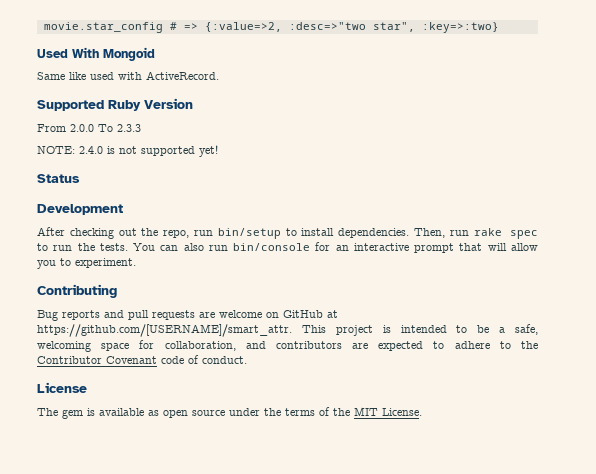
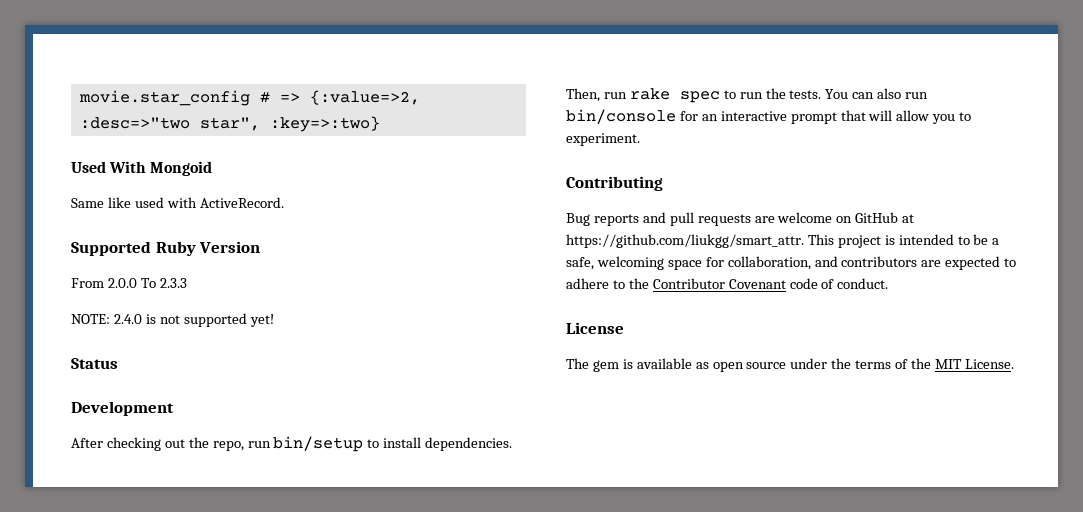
[37,324,292,337] https://github.com/[USERNAME]/smart_attr. -> [566,234,804,248] https://github.com/liukgg/smart_attr.

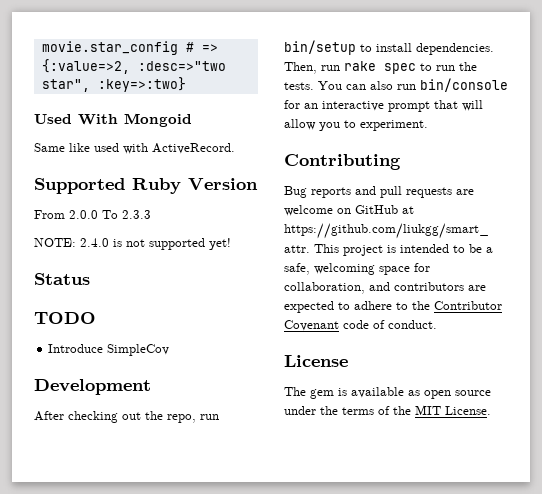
(118, 363) none -> [34,312,96,324] [48,344,170,356] // TODO // Introduce SimpleCov

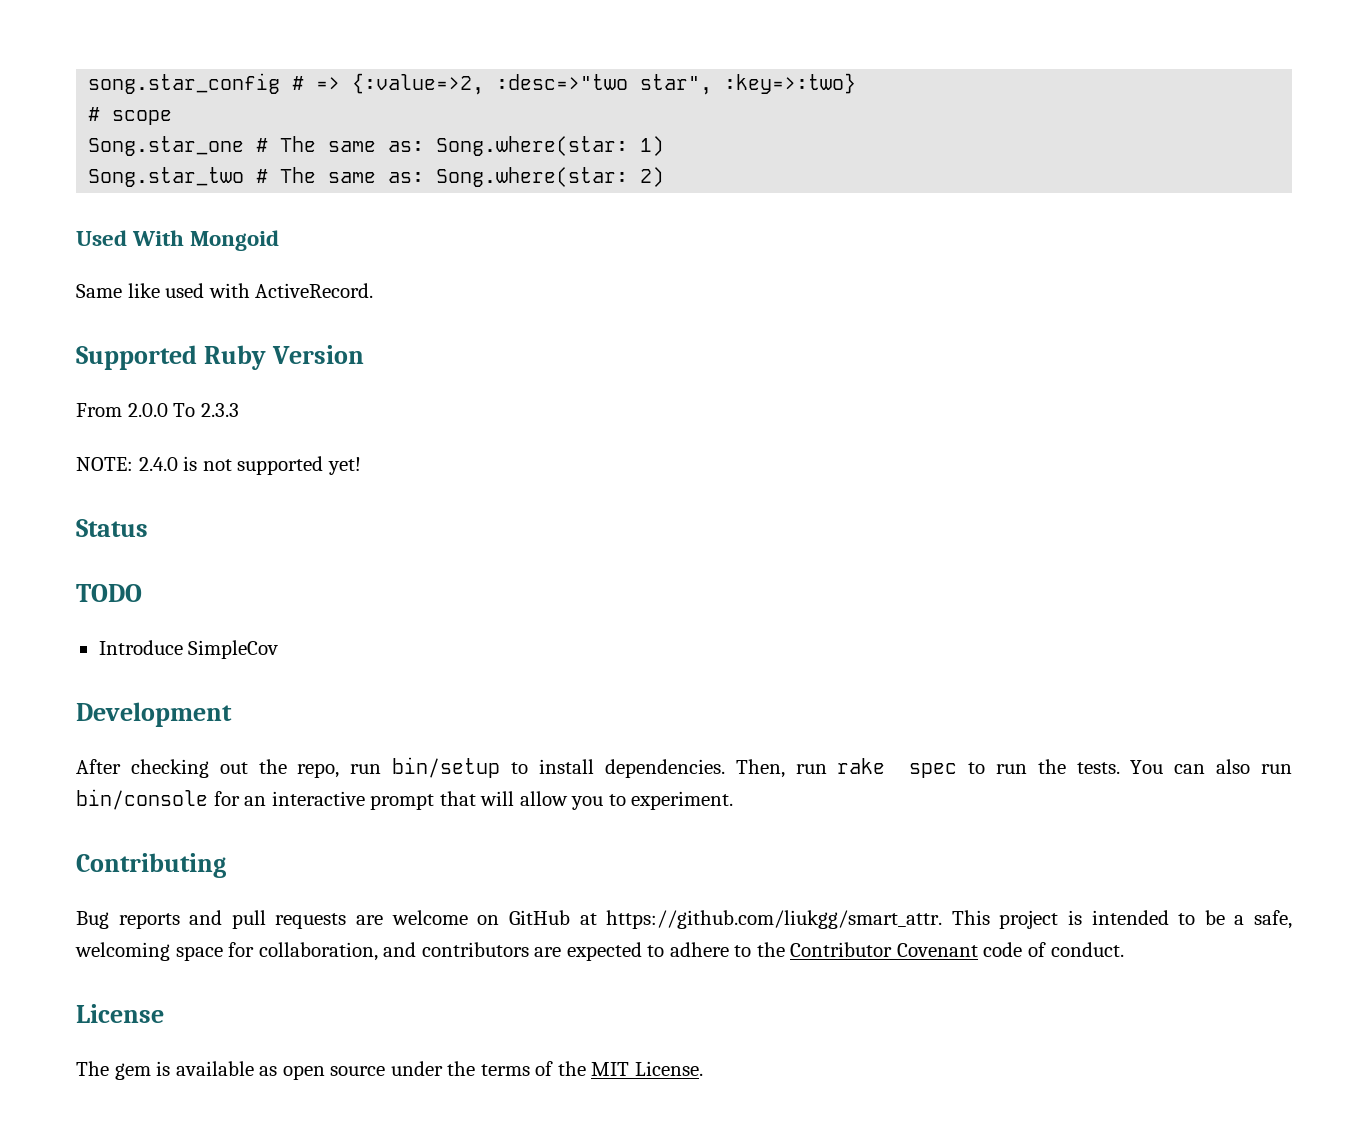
[41,41,178,55] movie.star_config -> [88,73,281,94] song.star_config
(186, 84) none -> [88,107,173,125] [88,136,665,156] [88,167,665,187] // # scope // Song.star_one # The same as: Song.where(star: 1) // Song.star_two # The same as: Song.where(star: 2)

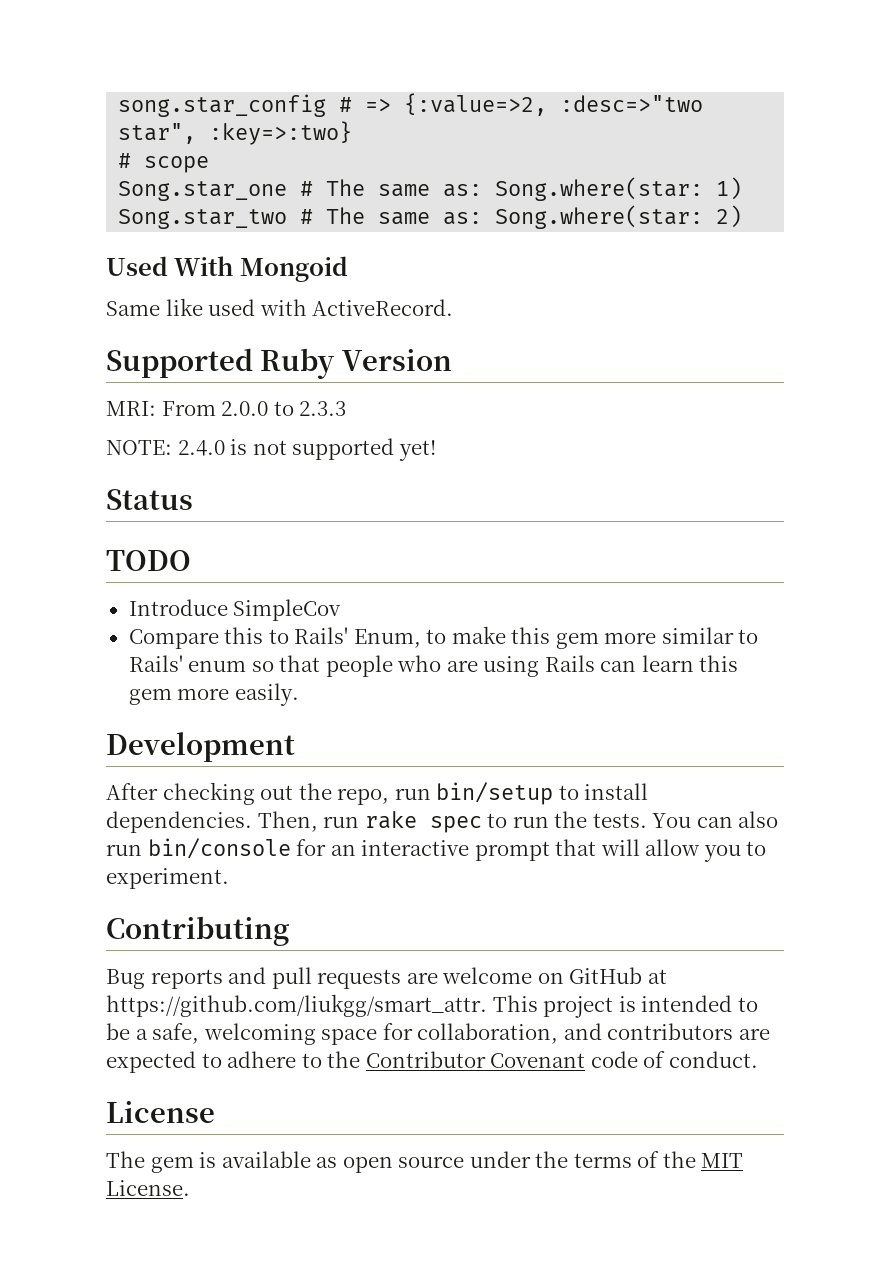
(364, 354) none -> [106,401,156,416] MRI:
[173,403,196,417] To -> [273,401,294,416] to
(279, 649) none -> [128,626,759,649] [128,655,739,677] [128,683,299,706] // Compare this to Rails' Enum, to make this gem more similar to Rails' enum so that people who are using Rails can learn this gem more easily.

